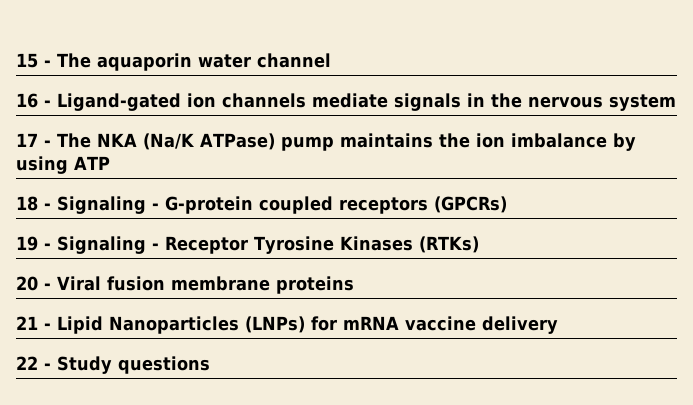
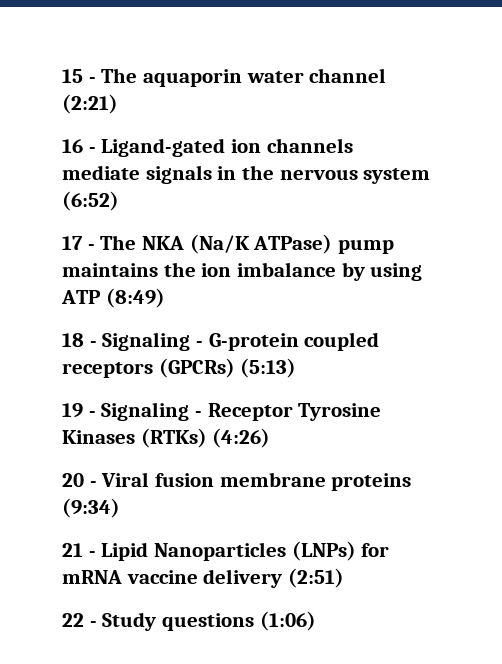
(331, 60) none -> [62,94,118,114] (2:21)
(676, 102) none -> [62,191,119,211] (6:52)
(110, 163) none -> [105,288,165,308] (8:49)
(507, 204) none -> [240,358,297,378] (5:13)
(479, 244) none -> [212,428,271,448] (4:26)
(354, 285) none -> [62,498,120,518] (9:34)
(558, 325) none -> [288,568,345,588] (2:51)
(210, 365) none -> [259,611,316,631] (1:06)

